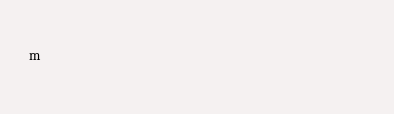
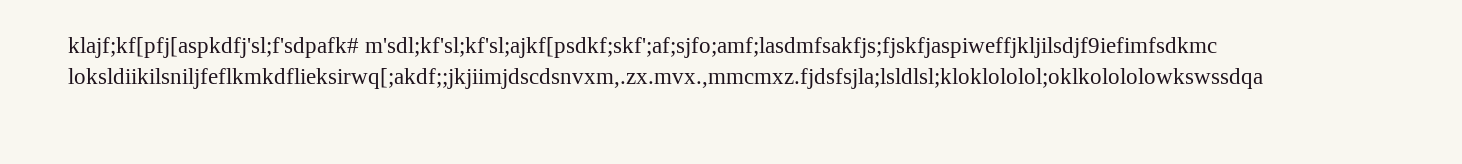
[29,53,41,60] m -> [68,37,1218,58] [68,68,1263,89] klajf;kf[pfj[aspkdfj'sl;f'sdpafk# m'sdl;kf'sl;kf'sl;ajkf[psdkf;skf';af;sjfo;amf;lasdmfsakfjs;fjskfjaspiweffjkljilsdjf9iefimfsdkmc loksldiikilsniljfeflkmkdflieksirwq[;akdf;;jkjiimjdscdsnvxm,.zx.mvx.,mmcmxz.fjdsfsjla;lsldlsl;kloklololol;oklkolololowkswssdqa

